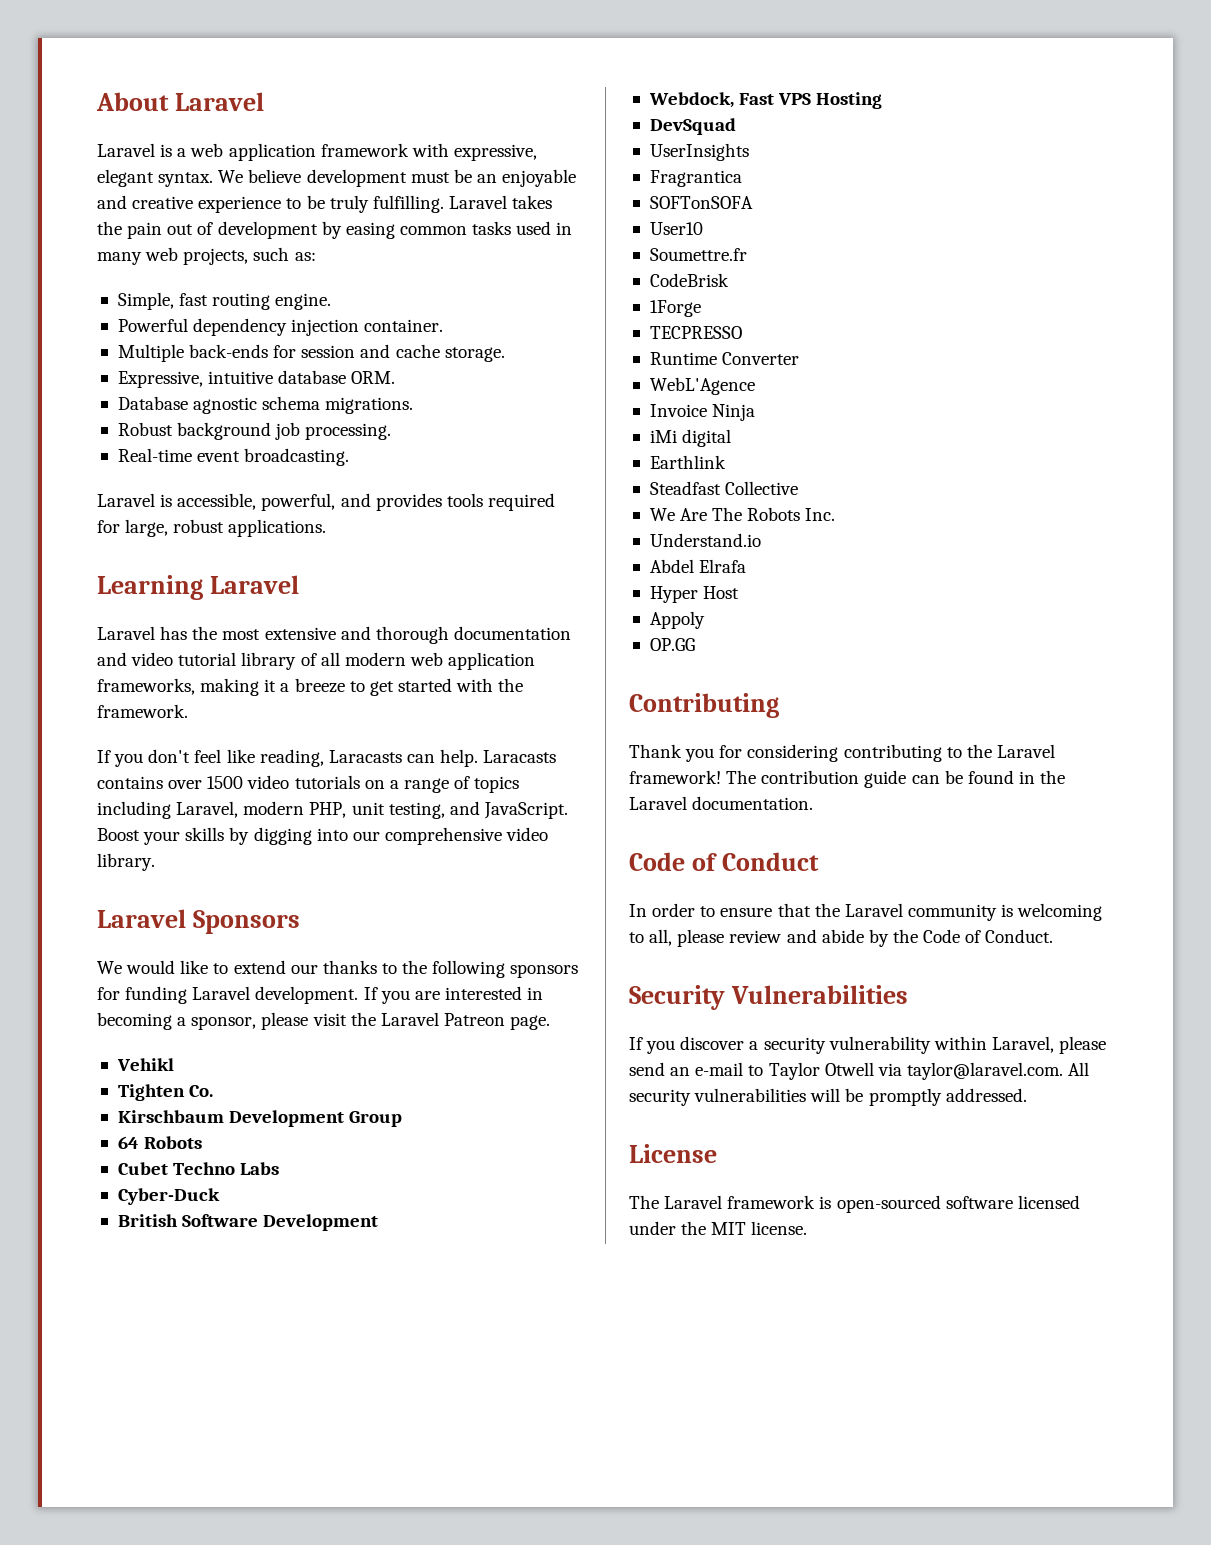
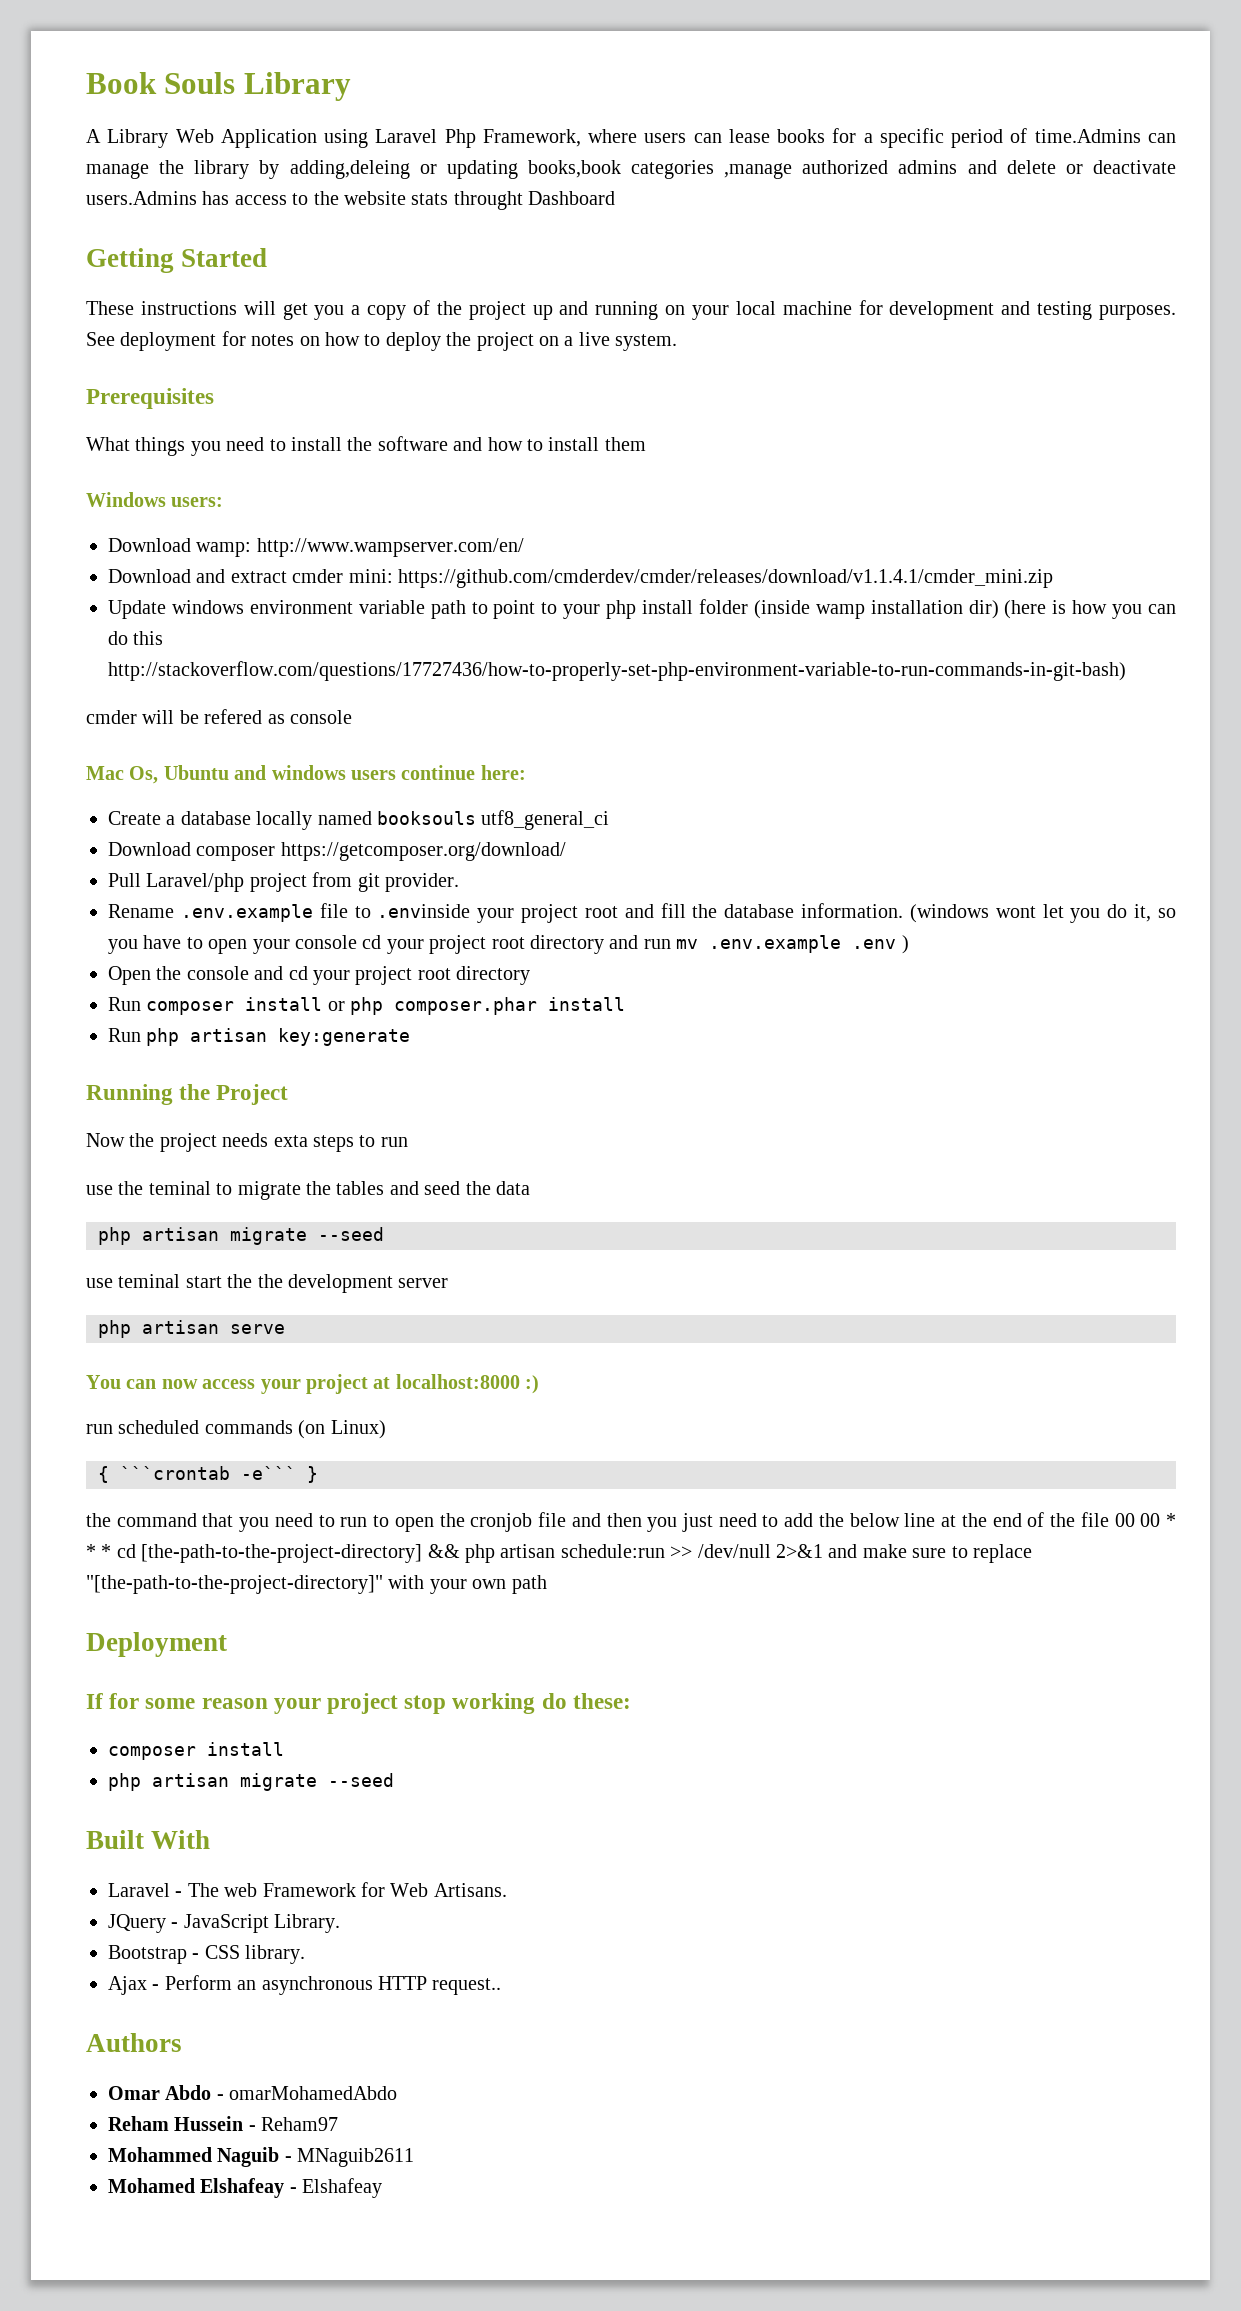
[96,92,264,111] [97,143,537,161] [97,169,577,187] [97,195,553,213] [97,221,573,239] [97,247,316,265] [117,292,332,310] [117,318,444,336] [117,344,505,362] [117,370,396,388] [117,396,414,414] [117,422,392,440] [117,448,350,466] [97,493,555,511] [97,519,327,537] [97,575,299,600] [97,626,571,644] [97,652,536,670] [97,678,524,696] [97,704,188,718] [97,749,557,767] [97,775,520,793] [97,801,568,819] [97,827,549,845] [97,853,155,871] [97,909,300,934] [97,960,579,978] [97,986,544,1004] [97,1012,551,1030] [116,1058,174,1071] [117,1084,214,1101] [117,1110,403,1127] [117,1136,203,1149] [117,1162,280,1175] [117,1188,220,1205] [117,1214,379,1231] [648,92,883,109] [649,118,736,135] [649,143,749,161] [649,170,742,187] [649,196,753,209] [649,222,703,235] [649,248,747,261] [649,273,729,287] [649,300,701,317] [649,326,742,339] [649,352,800,365] [649,377,755,395] [649,404,756,421] [649,429,732,447] [649,455,726,469] [649,481,799,495] [649,507,836,521] [649,533,761,547] [649,559,747,573] [649,586,740,603] [649,611,705,629] [649,638,695,651] [629,693,779,718] [629,744,1055,762] [629,770,1066,788] [629,796,814,810] [629,852,819,871] [629,903,1103,921] [629,929,1054,947] [629,985,908,1010] [629,1036,1107,1054] [629,1062,1090,1080] [629,1088,1027,1106] [629,1144,717,1163] [629,1195,1080,1213] [629,1221,808,1235] About Laravel // Laravel is a web application framework with expressive, elegant syntax. We believe development must be an enjoyable and creative experience to be truly fulfilling. Laravel takes the pain out of development by easing common tasks used in many web projects, such as: // Simple, fast routing engine. // Powerful dependency injection container. // Multiple back-ends for session and cache storage. // Expressive, intuitive database ORM. // Database agnostic schema migrations. // Robust background job processing. // Real-time event broadcasting. // Laravel is accessible, powerful, and provides tools required for large, robust applications. // Learning Laravel // Laravel has the most extensive and thorough documentation and video tutorial library of all modern web application frameworks, making it a breeze to get started with the framework. // If you don't feel like reading, Laracasts can help. Laracasts contains over 1500 video tutorials on a range of topics including Laravel, modern PHP, unit testing, and JavaScript. Boost your skills by digging into our comprehensive video library. // Laravel Sponsors // We would like to extend our thanks to the following sponsors for funding Laravel development. If you are interested in becoming a sponsor, please visit the Laravel Patreon page. // Vehikl // Tighten Co. // Kirschbaum Development Group // 64 Robots // Cubet Techno Labs // Cyber-Duck // British Software Development // Webdock, Fast VPS Hosting // DevSquad // UserInsights // Fragrantica // SOFTonSOFA // User10 // Soumettre.fr // CodeBrisk // 1Forge // TECPRESSO // Runtime Converter // WebL'Agence // Invoice Ninja // iMi digital // Earthlink // Steadfast Collective // We Are The Robots Inc. // Understand.io // Abdel Elrafa // Hyper Host // Appoly // OP.GG // Contributing // Thank you for considering contributing to the Laravel framework! The contribution guide can be found in the Laravel documentation. // Code of Conduct // In order to ensure that the Laravel community is welcoming to all, please review and abide by the Code of Conduct. // Security Vulnerabilities // If you discover a security vulnerability within Laravel, please send an e-mail to Taylor Otwell via taylor@laravel.com. All security vulnerabilities will be promptly addressed. // License // The Laravel framework is open-sourced software licensed under the MIT license. -> [86,72,351,101] [86,128,1177,148] [86,160,1176,179] [86,191,616,210] [86,248,268,273] [86,300,1176,320] [86,331,678,351] [86,388,214,409] [86,436,646,456] [86,492,224,507] [108,538,524,557] [108,569,1053,588] [108,599,1176,619] [108,631,164,645] [108,661,1126,681] [86,709,352,724] [86,765,526,784] [108,810,610,830] [108,842,566,861] [108,872,459,892] [108,903,1177,923] [108,935,909,954] [108,966,531,985] [108,997,626,1015] [108,1028,411,1046] [86,1084,289,1105] [86,1133,408,1152] [86,1181,530,1200] [98,1227,384,1245] [86,1274,449,1293] [98,1320,285,1338] [86,1374,540,1394] [86,1420,386,1439] [98,1466,318,1483] [86,1512,1177,1532] [86,1544,1032,1563] [86,1575,547,1594] [86,1632,227,1657] [86,1693,631,1714] [108,1742,284,1760] [108,1773,394,1791] [86,1830,211,1849] [108,1882,507,1897] [108,1914,341,1933] [108,1945,306,1964] [108,1975,502,1995] [86,2033,182,2052] [108,2085,398,2100] [108,2116,339,2131] [108,2147,415,2167] [108,2178,383,2198] Book Souls Library // A Library Web Application using Laravel Php Framework, where users can lease books for a specific period of time.Admins can manage the library by adding,deleing or updating books,book categories ,manage authorized admins and delete or deactivate users.Admins has access to the website stats throught Dashboard // Getting Started // These instructions will get you a copy of the project up and running on your local machine for development and testing purposes. See deployment for notes on how to deploy the project on a live system. // Prerequisites // What things you need to install the software and how to install them // Windows users: // Download wamp: http://www.wampserver.com/en/ // Download and extract cmder mini: https://github.com/cmderdev/cmder/releases/download/v1.1.4.1/cmder_mini.zip // Update windows environment variable path to point to your php install folder (inside wamp installation dir) (here is how you can do this http://stackoverflow.com/questions/17727436/how-to-properly-set-php-environment-variable-to-run-commands-in-git-bash) // cmder will be refered as console // Mac Os, Ubuntu and windows users continue here: // Create a database locally named booksouls utf8_general_ci // Download composer https://getcomposer.org/download/ // Pull Laravel/php project from git provider. // Rename .env.example file to .envinside your project root and fill the database information. (windows wont let you do it, so you have to open your console cd your project root directory and run mv .env.example .env ) // Open the console and cd your project root directory // Run composer install or php composer.phar install // Run php artisan key:generate // Running the Project // Now the project needs exta steps to run // use the teminal to migrate the tables and seed the data // php artisan migrate --seed // use teminal start the the development server // php artisan serve // You can now access your project at localhost:8000 :) // run scheduled commands (on Linux) // { ```crontab -e``` } // the command that you need to run to open the cronjob file and then you just need to add the below line at the end of the file 00 00 * * * cd [the-path-to-the-project-directory] && php artisan schedule:run >> /dev/null 2>&1 and make sure to replace "[the-path-to-the-project-directory]" with your own path // Deployment // If for some reason your project stop working do these: // composer install // php artisan migrate --seed // Built With // Laravel - The web Framework for Web Artisans. // JQuery - JavaScript Library. // Bootstrap - CSS library. // Ajax - Perform an asynchronous HTTP request.. // Authors // Omar Abdo - omarMohamedAbdo // Reham Hussein - Reham97 // Mohammed Naguib - MNaguib2611 // Mohamed Elshafeay - Elshafeay

